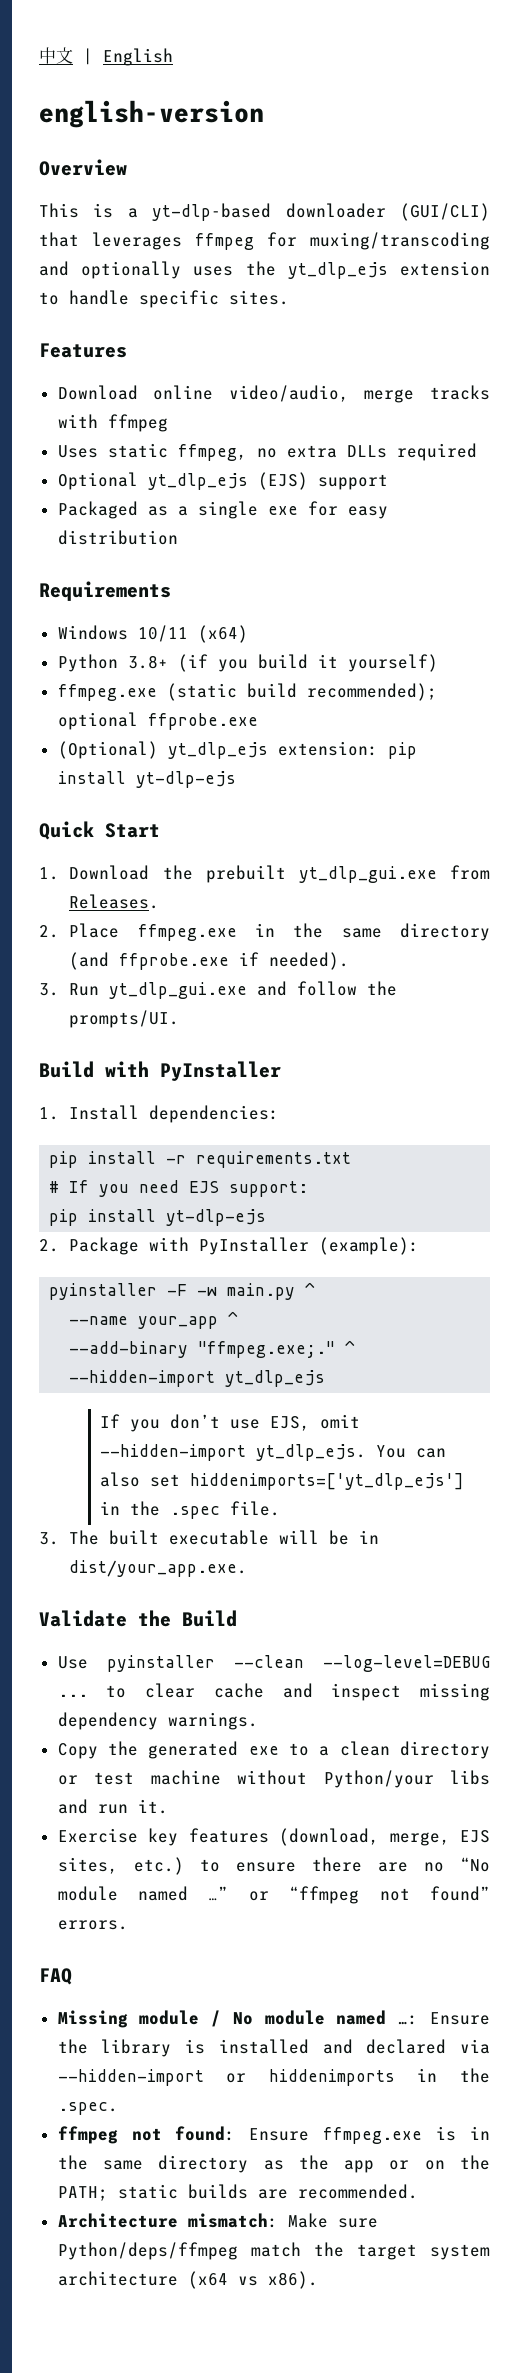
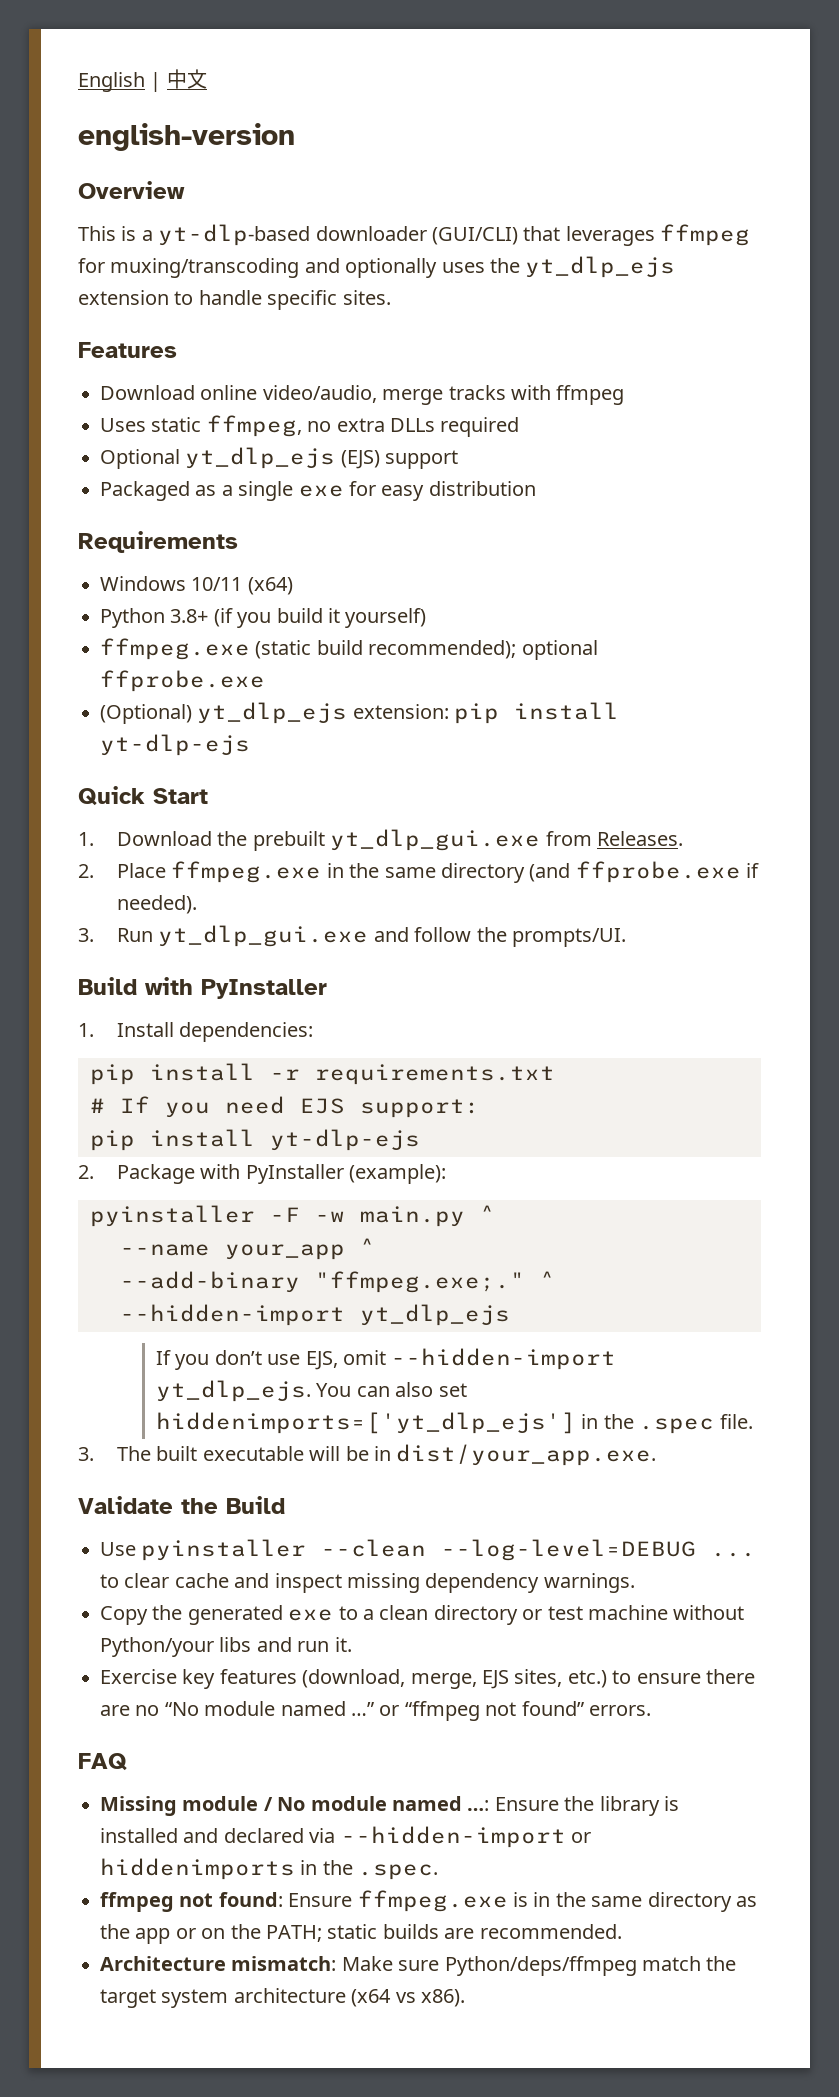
(39, 55) none -> [78,72,162,92] English |
[83,48,173,66] | English -> (207, 79) none

